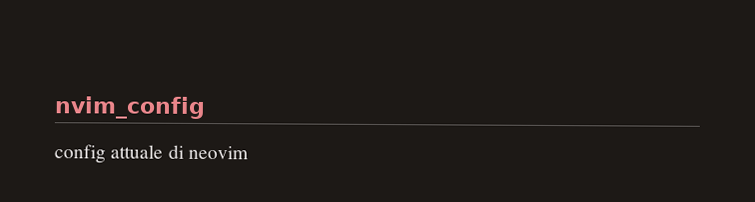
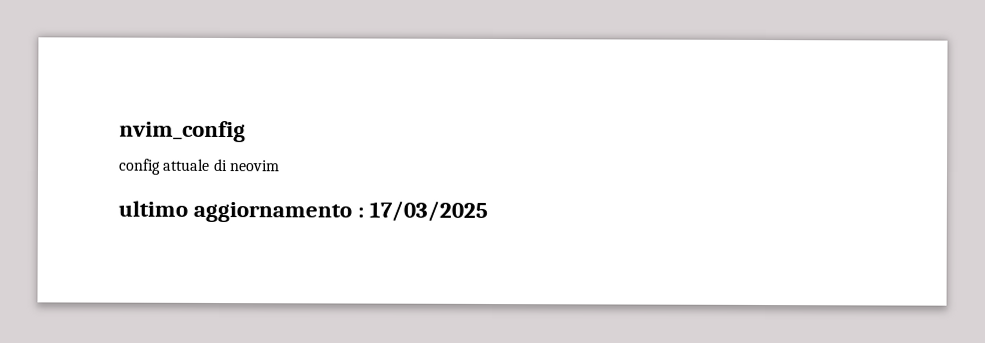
(249, 152) none -> [118,200,489,223] // ultimo aggiornamento : 17/03/2025

